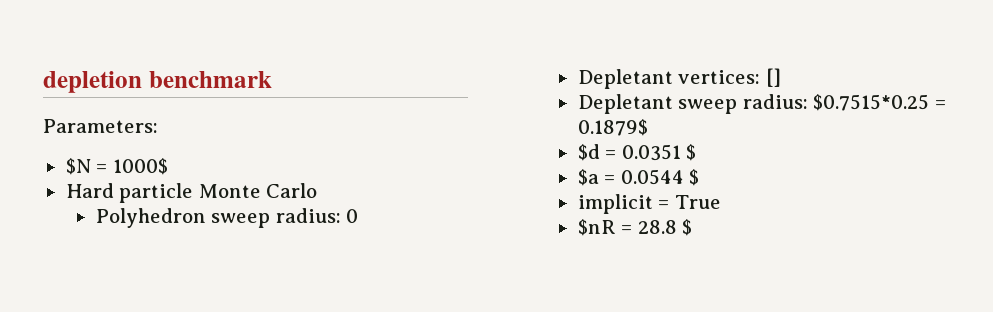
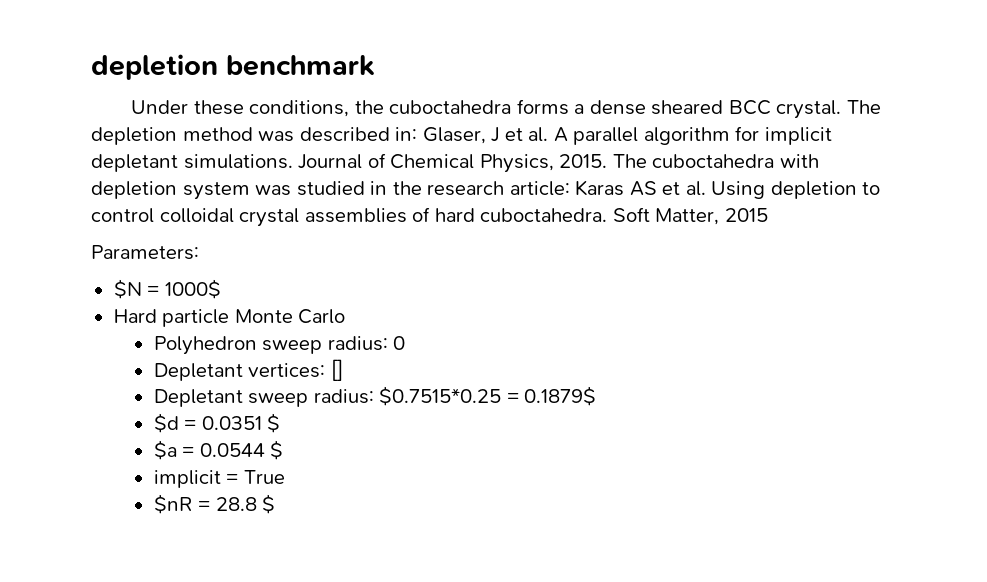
(272, 79) none -> [131,99,881,119] [91,126,832,145] [91,153,819,173] [91,180,881,200] [91,207,768,227] // Under these conditions, the cuboctahedra forms a dense sheared BCC crystal. The depletion method was described in: Glaser, J et al. A parallel algorithm for implicit depletant simulations. Journal of Chemical Physics, 2015. The cuboctahedra with depletion system was studied in the research article: Karas AS et al. Using depletion to control colloidal crystal assemblies of hard cuboctahedra. Soft Matter, 2015

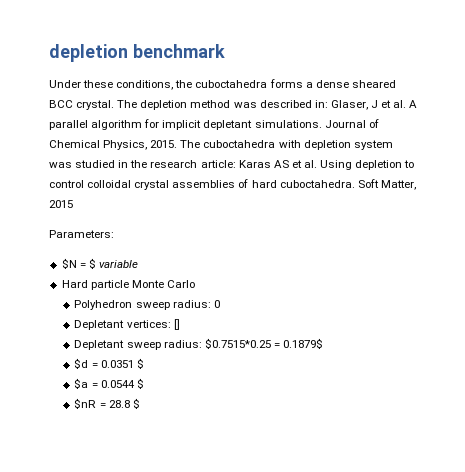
[164,279,221,299] 1000$ -> [88,258,138,269] $ variable
[153,470,285,488] // implicit = True -> (144, 383) none

